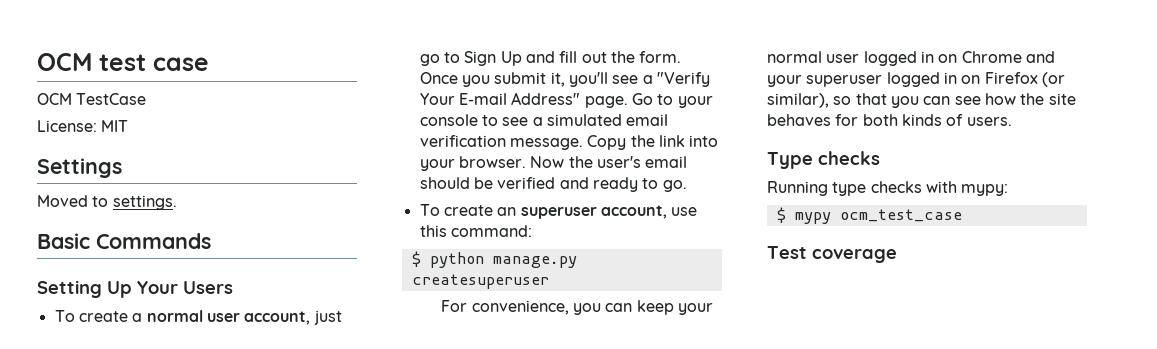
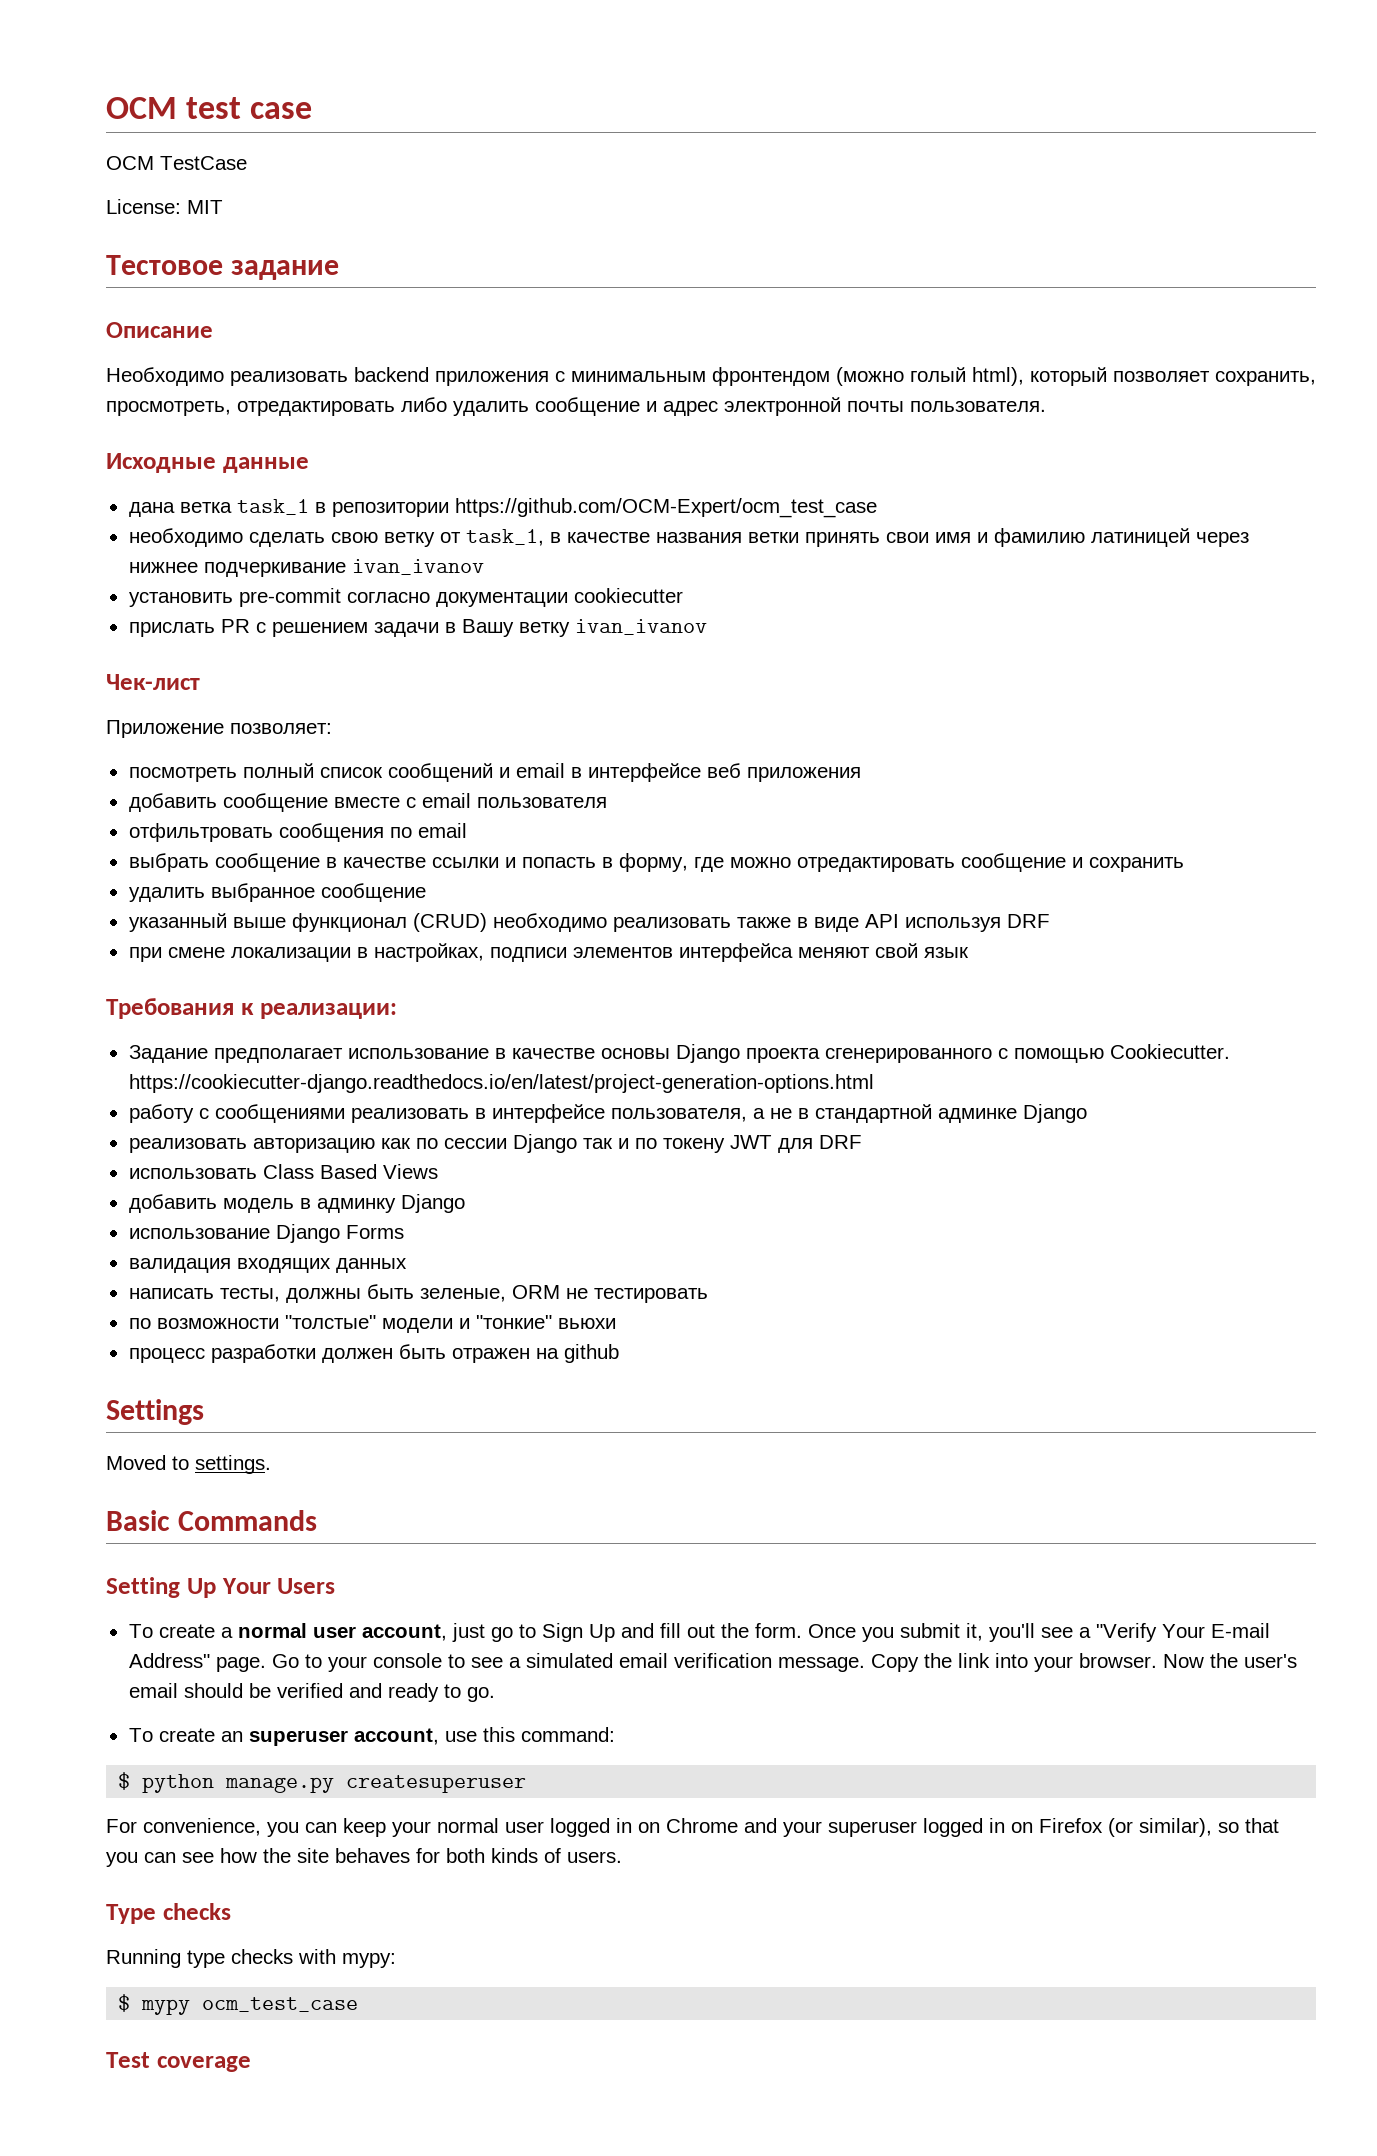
(129, 126) none -> [106,255,339,280] [106,322,213,338] [106,367,1316,386] [106,397,1046,416] [106,453,309,473] [128,498,877,518] [128,528,1249,547] [128,559,484,577] [128,588,683,607] [128,619,707,637] [106,674,200,690] [106,720,332,738] [128,763,861,782] [128,793,607,812] [128,823,467,842] [128,853,1184,872] [128,883,426,902] [128,913,1050,932] [128,943,969,962] [106,998,397,1019] [128,1044,1230,1063] [128,1074,874,1093] [128,1104,1087,1123] [128,1134,862,1153] [128,1164,438,1179] [128,1194,465,1213] [128,1224,404,1243] [128,1258,407,1273] [128,1284,708,1303] [128,1315,616,1333] [128,1344,619,1363] // Тестовое задание // Описание // Необходимо реализовать backend приложения с минимальным фронтендом (можно голый html), который позволяет сохранить, просмотреть, отредактировать либо удалить сообщение и адрес электронной почты пользователя. // Исходные данные // дана ветка task_1 в репозитории https://github.com/OCM-Expert/ocm_test_case // необходимо сделать свою ветку от task_1, в качестве названия ветки принять свои имя и фамилию латиницей через нижнее подчеркивание ivan_ivanov // установить pre-commit согласно документации cookiecutter // прислать PR с решением задачи в Вашу ветку ivan_ivanov // Чек-лист // Приложение позволяет: // посмотреть полный список сообщений и email в интерфейсе веб приложения // добавить сообщение вместе с email пользователя // отфильтровать сообщения по email // выбрать сообщение в качестве ссылки и попасть в форму, где можно отредактировать сообщение и сохранить // удалить выбранное сообщение // указанный выше функционал (CRUD) необходимо реализовать также в виде API используя DRF // при смене локализации в настройках, подписи элементов интерфейса меняют свой язык // Требования к реализации: // Задание предполагает использование в качестве основы Django проекта сгенерированного с помощью Cookiecutter. https://cookiecutter-django.readthedocs.io/en/latest/project-generation-options.html // работу с сообщениями реализовать в интерфейсе пользователя, а не в стандартной админке Django // реализовать авторизацию как по сессии Django так и по токену JWT для DRF // использовать Class Based Views // добавить модель в админку Django // использование Django Forms // валидация входящих данных // написать тесты, должны быть зеленые, ORM не тестировать // по возможности "толстые" модели и "тонкие" вьюхи // процесс разработки должен быть отражен на github

